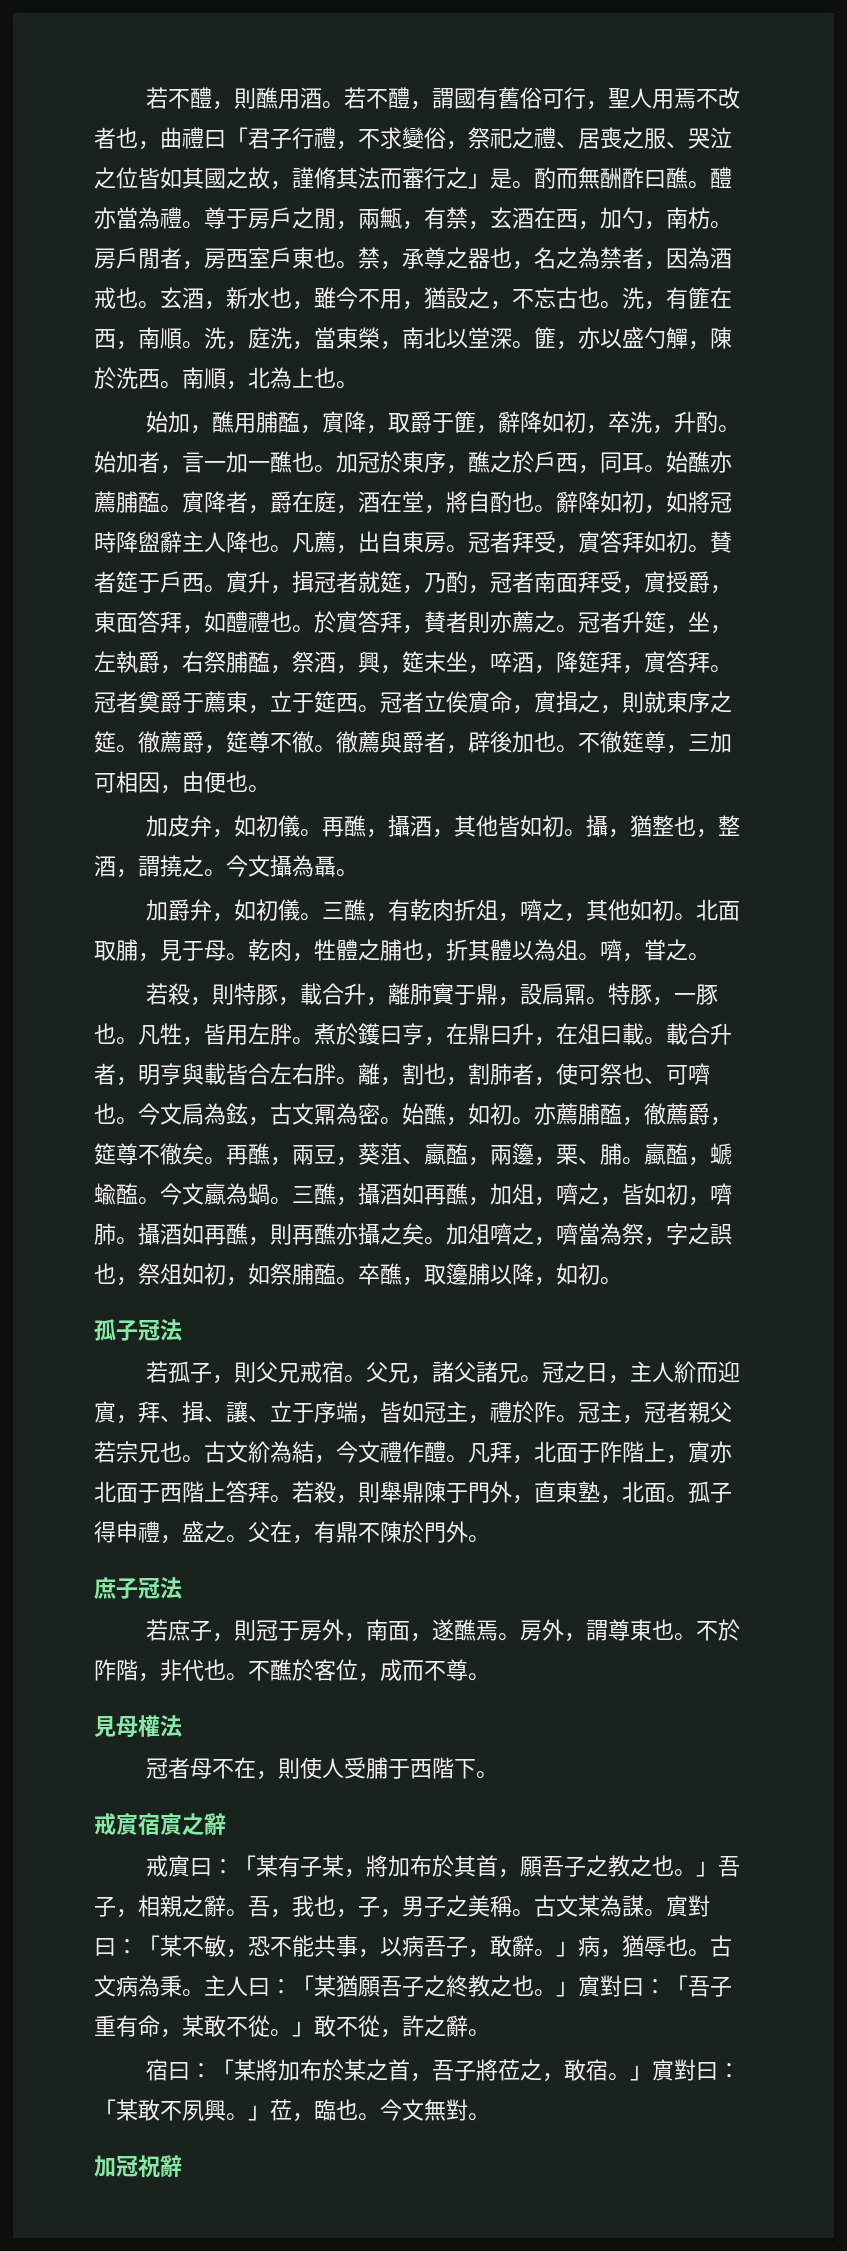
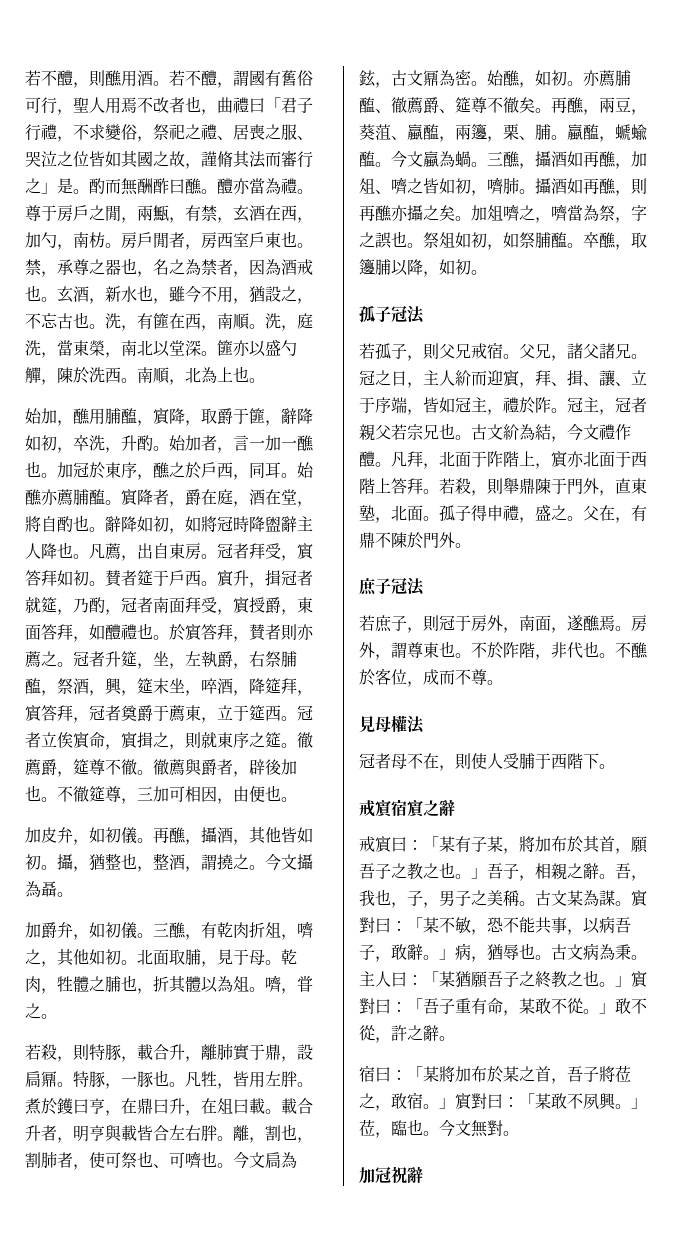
[556,341,578,350] ， -> (233, 348) none
[710,665,732,673] 。 -> [73,717,89,723] ，
[622,1103,732,1126] ，徹薦爵， -> [375,97,455,114] 、徹薦爵、
[534,1183,622,1206] ，嚌之， -> [375,177,423,194] 、嚌之
[116,1277,138,1286] ， -> [407,243,423,248] 。

